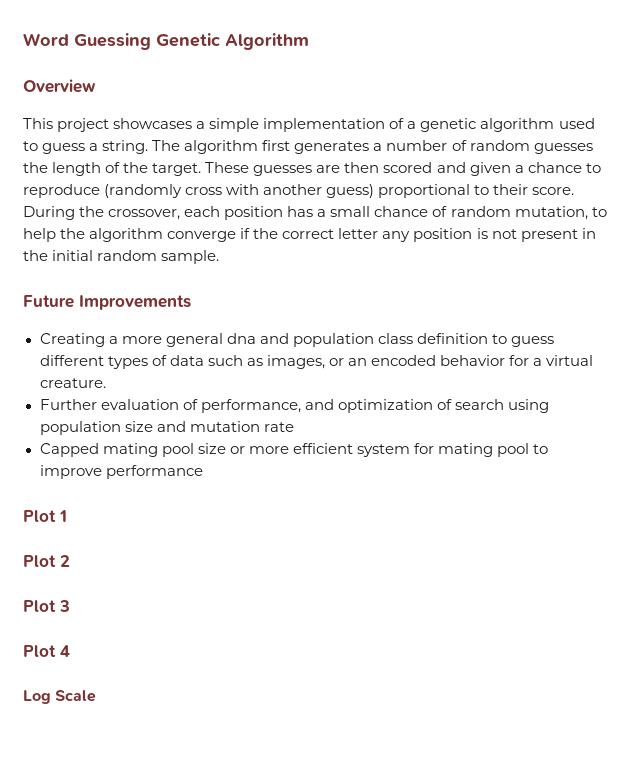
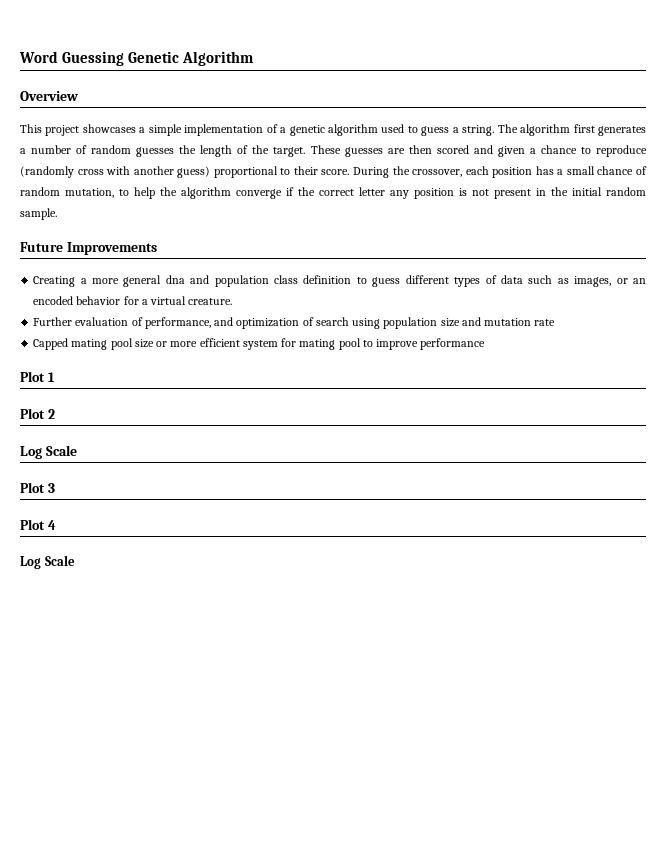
(70, 561) none -> [20,445,77,459] // Log Scale

